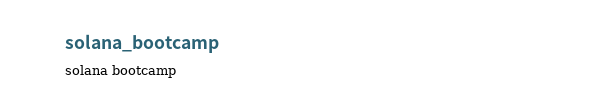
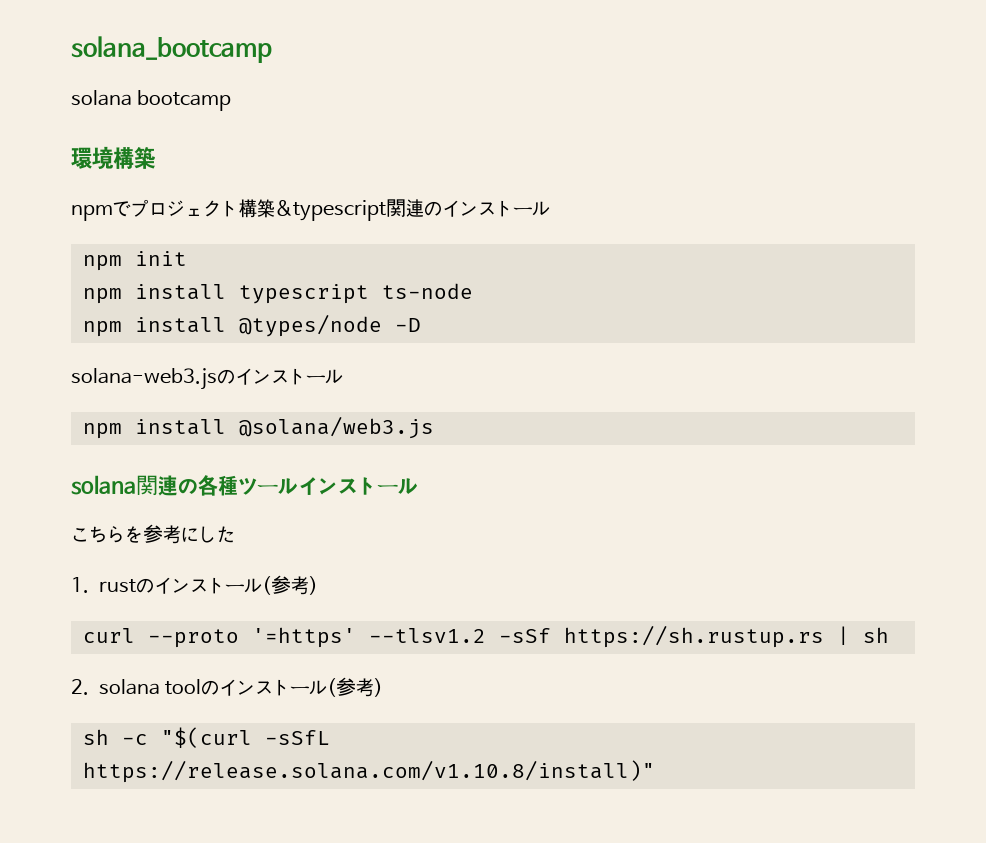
(176, 71) none -> [71,146,155,170] [71,199,550,221] [83,251,187,271] [83,283,473,304] [83,314,421,337] [71,368,343,390] [83,416,434,439] [71,475,418,496] [71,524,235,544] [71,575,318,595] [83,625,889,648] [71,677,384,697] [83,727,330,748] [83,760,655,783] // 環境構築 // npmでプロジェクト構築&typescript関連のインストール // npm init // npm install typescript ts-node // npm install @types/node -D // solana-web3.jsのインストール // npm install @solana/web3.js // solana関連の各種ツールインストール // こちらを参考にした // 1. rustのインストール(参考) // curl --proto '=https' --tlsv1.2 -sSf https://sh.rustup.rs | sh // 2. solana toolのインストール(参考) // sh -c "$(curl -sSfL https://release.solana.com/v1.10.8/install)"

